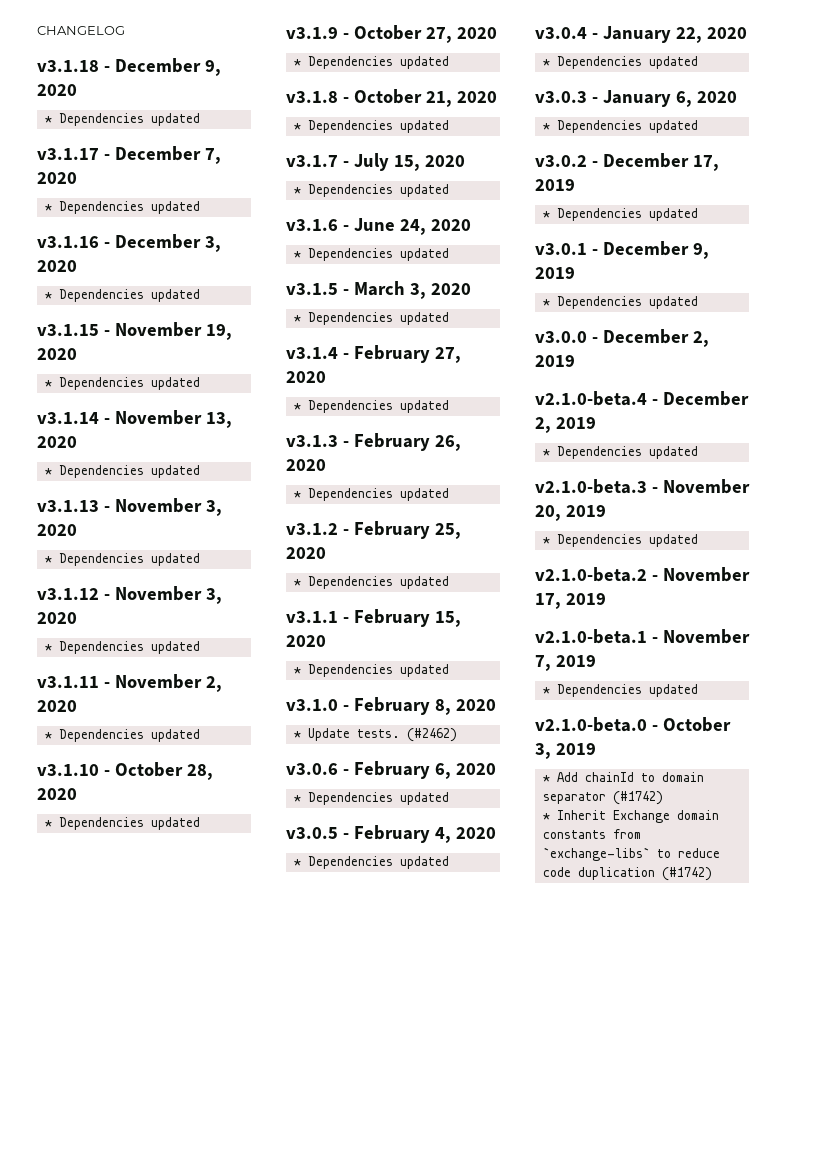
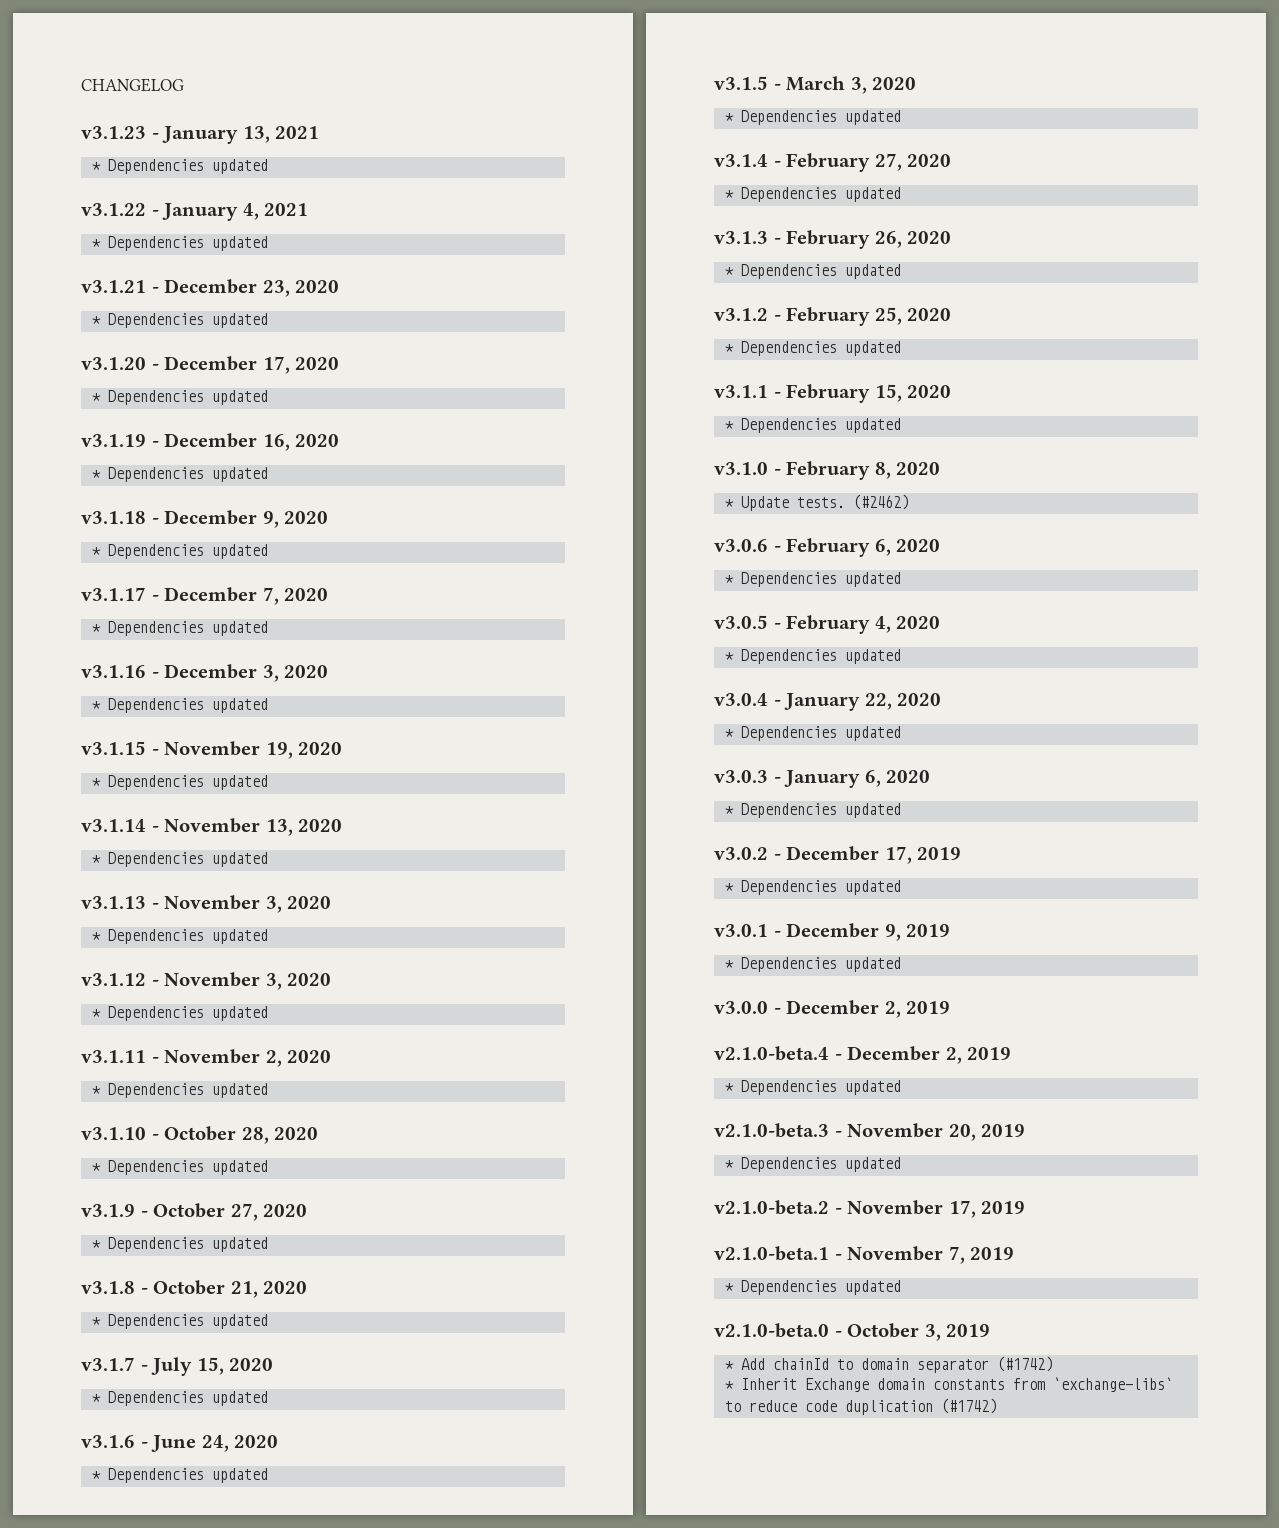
(125, 30) none -> [81,126,320,144] [91,159,268,174] [81,203,309,221] [91,236,268,251] [81,279,340,297] [91,313,268,328] [81,356,340,374] [91,390,268,405] [81,433,340,451] [91,467,268,482] // v3.1.23 - January 13, 2021 // * Dependencies updated // v3.1.22 - January 4, 2021 // * Dependencies updated // v3.1.21 - December 23, 2020 // * Dependencies updated // v3.1.20 - December 17, 2020 // * Dependencies updated // v3.1.19 - December 16, 2020 // * Dependencies updated

